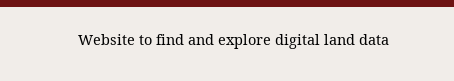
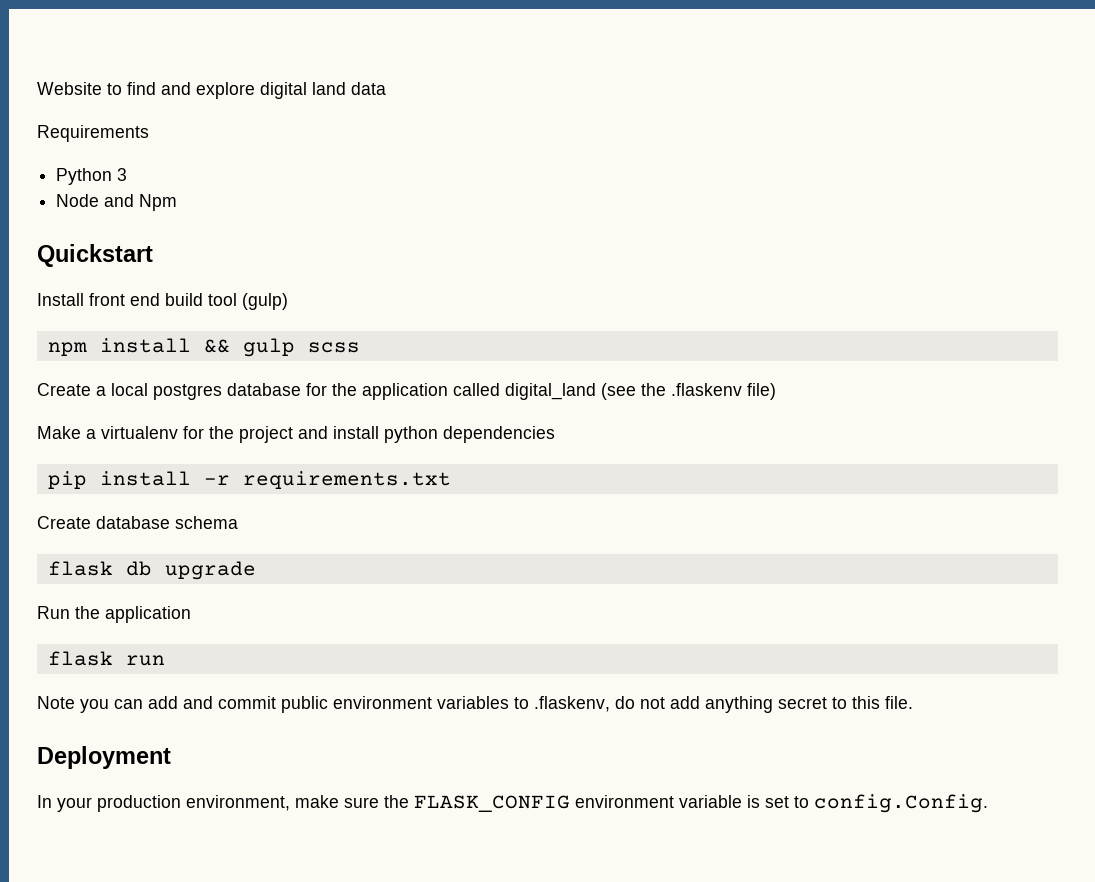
(389, 39) none -> [37,125,149,142] [56,168,128,185] [56,194,178,211] [37,244,153,267] [37,293,288,310] [47,338,360,357] [37,383,776,400] [37,426,555,443] [47,471,451,489] [37,516,238,529] [47,561,256,580] [37,606,191,623] [47,651,165,666] [37,696,913,713] [37,746,171,769] [37,794,988,813] // Requirements // Python 3 // Node and Npm // Quickstart // Install front end build tool (gulp) // npm install && gulp scss // Create a local postgres database for the application called digital_land (see the .flaskenv file) // Make a virtualenv for the project and install python dependencies // pip install -r requirements.txt // Create database schema // flask db upgrade // Run the application // flask run // Note you can add and commit public environment variables to .flaskenv, do not add anything secret to this file. // Deployment // In your production environment, make sure the FLASK_CONFIG environment variable is set to config.Config.

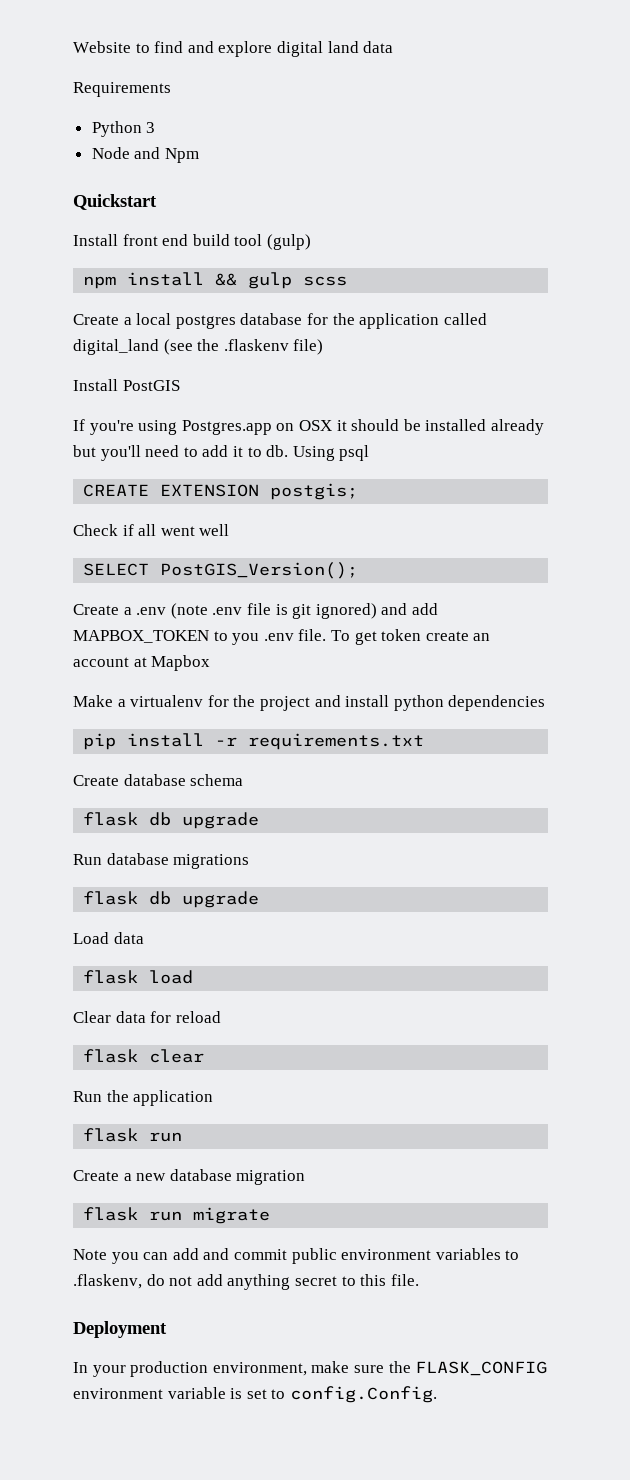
(776, 391) none -> [73,379,180,391] [73,419,544,435] [73,445,370,461] [83,483,359,500] [73,524,230,536] [83,562,359,579] [73,603,438,619] [73,629,491,645] [73,655,211,671] // Install PostGIS // If you're using Postgres.app on OSX it should be installed already but you'll need to add it to db. Using psql // CREATE EXTENSION postgis; // Check if all went well // SELECT PostGIS_Version(); // Create a .env (note .env file is git ignored) and add MAPBOX_TOKEN to you .env file. To get token create an account at Mapbox
(256, 570) none -> [73,853,250,869] [83,891,260,908] [73,932,144,944] [83,970,194,984] [73,1011,221,1023] [83,1049,205,1063] // Run database migrations // flask db upgrade // Load data // flask load // Clear data for reload // flask clear
(165, 660) none -> [73,1169,306,1185] [83,1207,271,1224] // Create a new database migration // flask run migrate

